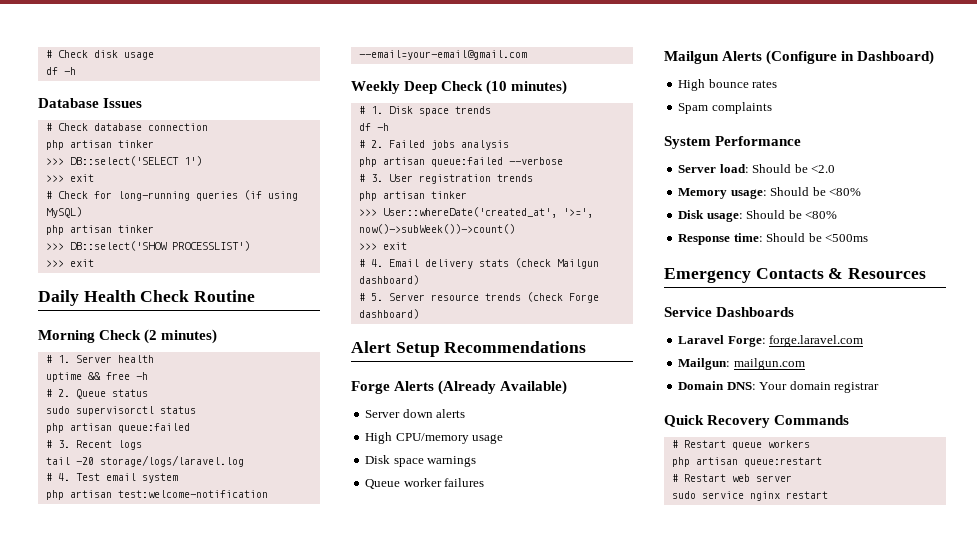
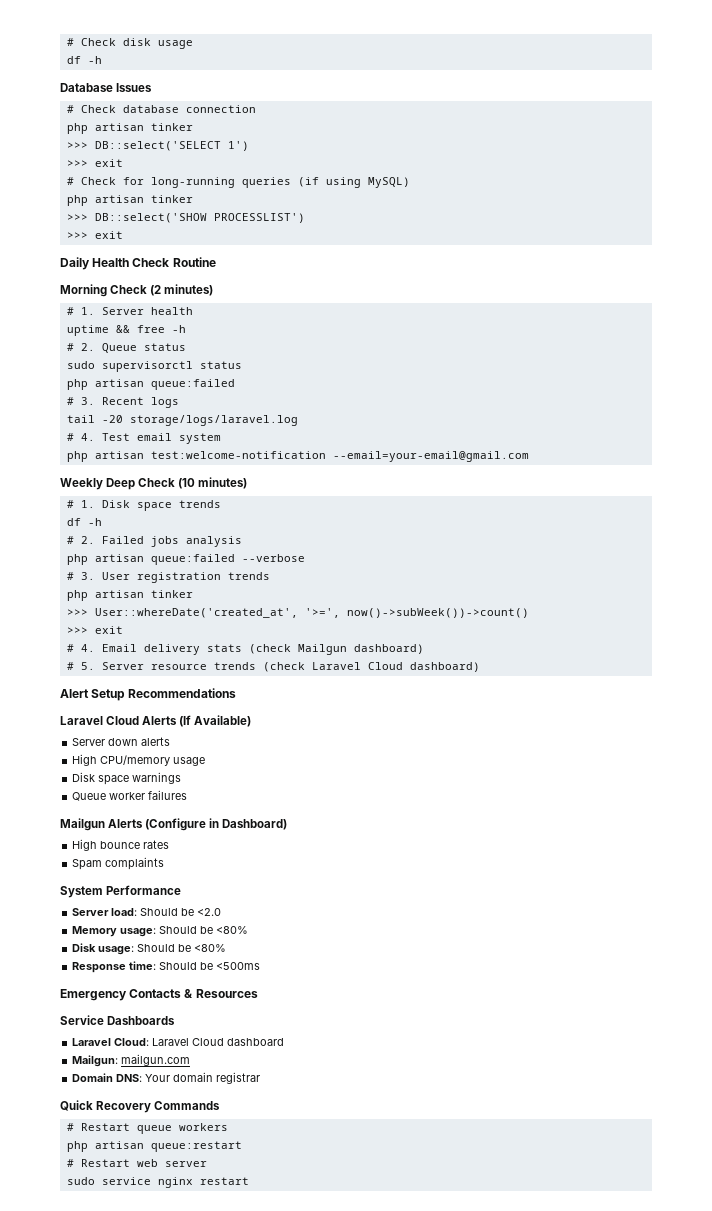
[568,293,599,303] Forge -> [311,662,403,670] Laravel Cloud
[351,380,497,395] Forge Alerts (Already -> [60,715,192,727] Laravel Cloud Alerts (If
[727,335,864,347] Forge: forge.laravel.com -> [114,1038,285,1046] Cloud: Laravel Cloud dashboard

